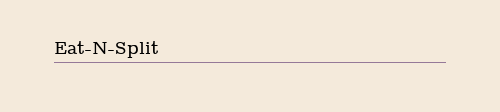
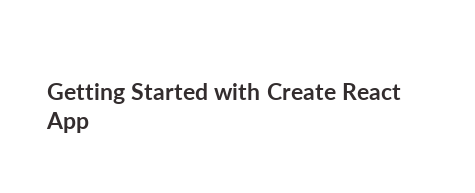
[54,41,159,58] Eat-N-Split -> [47,83,401,104] [46,112,89,133] Getting Started with Create React App

